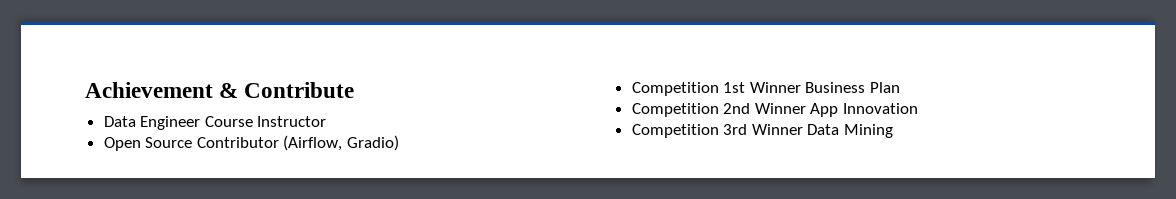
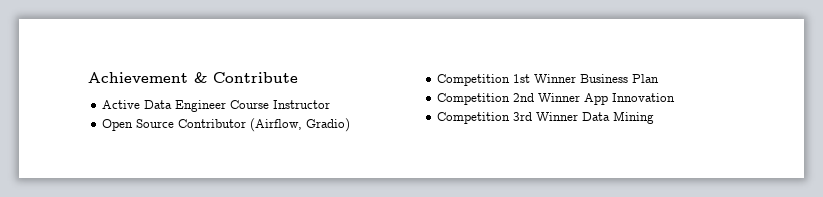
(355, 90) none -> [102,100,141,109] Active

